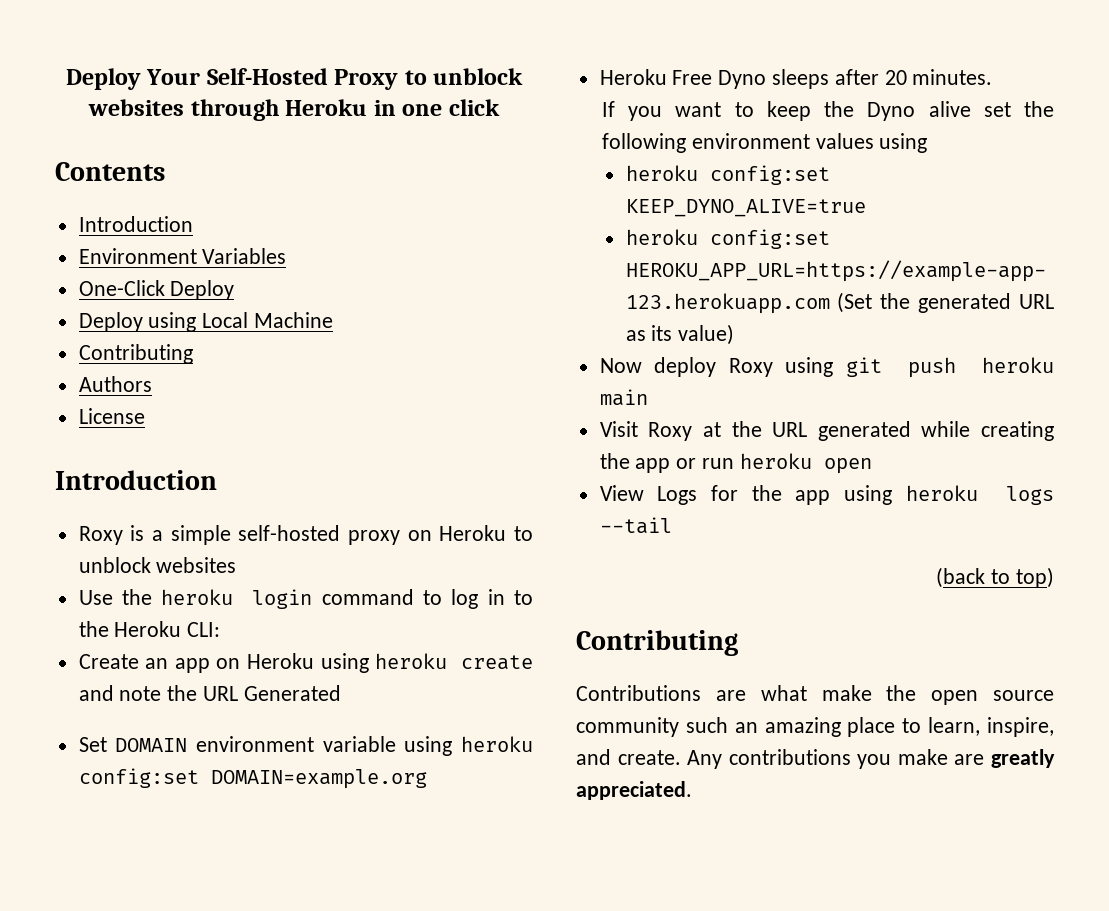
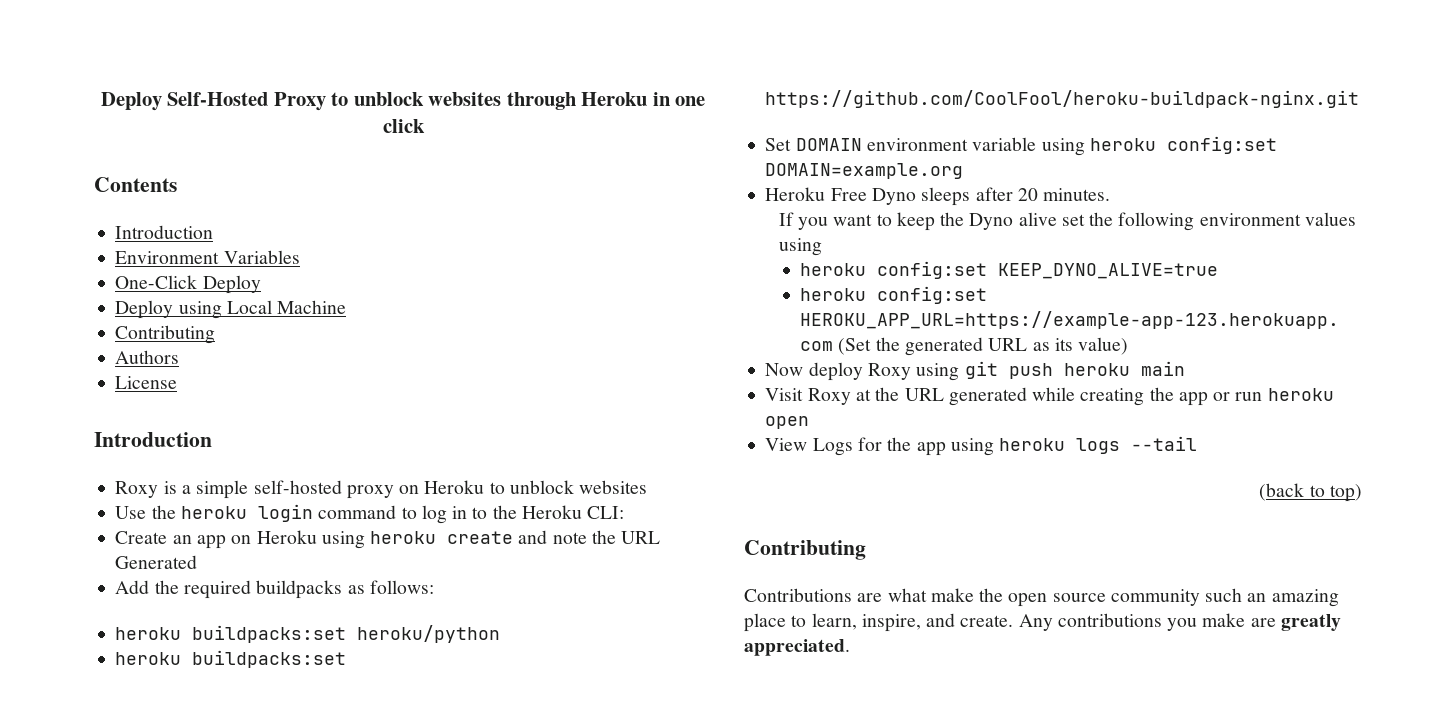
[65,68,201,90] Deploy Your -> [100,92,162,111] Deploy
(341, 693) none -> [115,580,434,599] [115,625,501,643] [115,650,347,668] [765,90,1360,108] // Add the required buildpacks as follows: // heroku buildpacks:set heroku/python // heroku buildpacks:set https://github.com/CoolFool/heroku-buildpack-nginx.git

